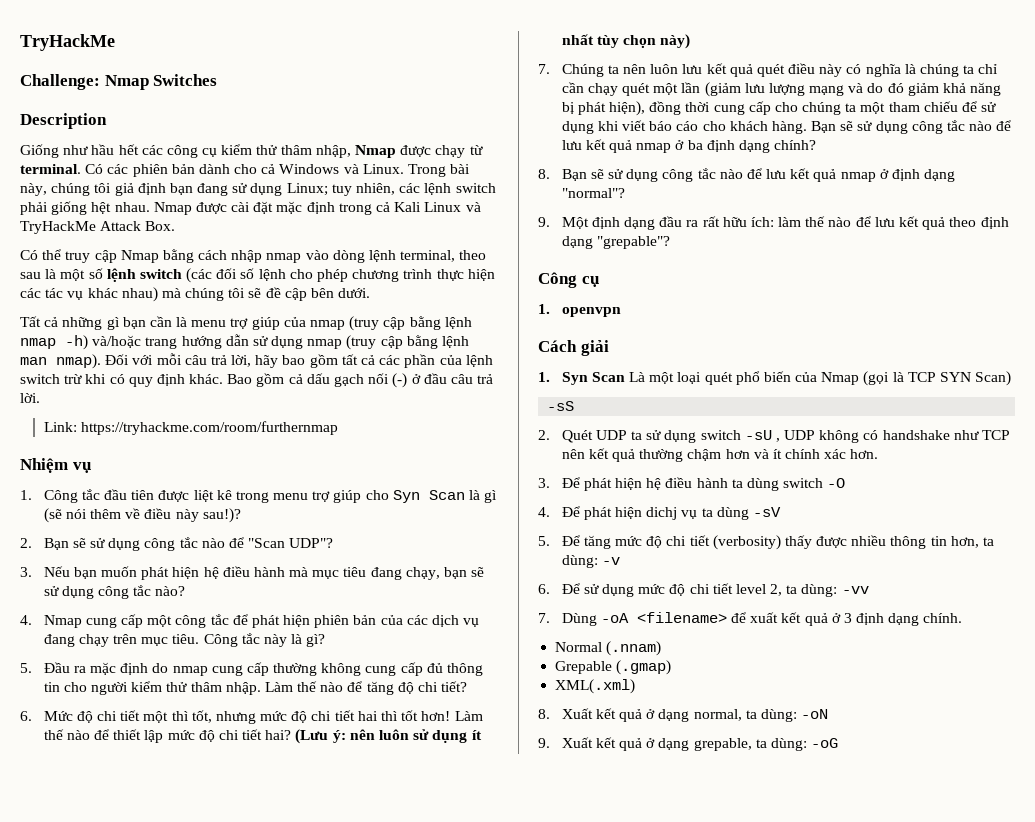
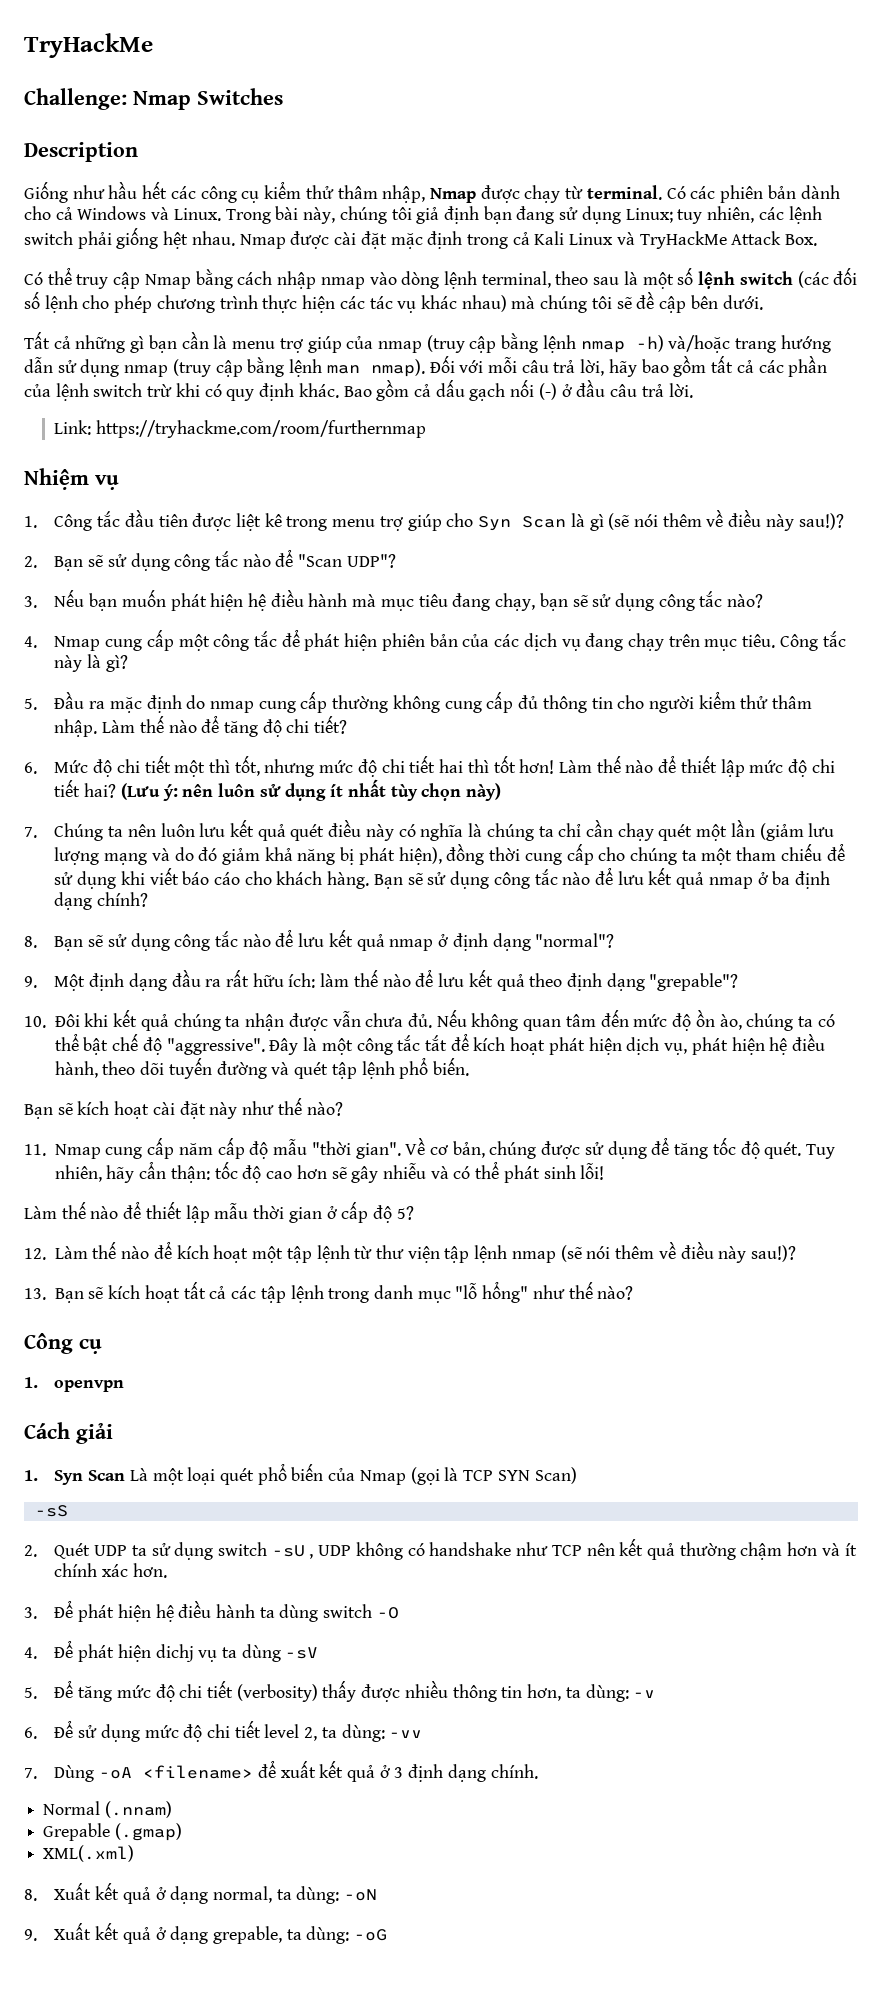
(670, 242) none -> [24,1009,835,1031] [54,1033,825,1055] [54,1057,470,1079] [24,1097,343,1119] [24,1137,835,1159] [54,1161,605,1183] [24,1201,414,1223] [24,1241,796,1263] [24,1281,634,1303] // 10. Đôi khi kết quả chúng ta nhận được vẫn chưa đủ. Nếu không quan tâm đến mức độ ồn ào, chúng ta có thể bật chế độ "aggressive". Đây là một công tắc tắt để kích hoạt phát hiện dịch vụ, phát hiện hệ điều hành, theo dõi tuyến đường và quét tập lệnh phổ biến. // Bạn sẽ kích hoạt cài đặt này như thế nào? // 11. Nmap cung cấp năm cấp độ mẫu "thời gian". Về cơ bản, chúng được sử dụng để tăng tốc độ quét. Tuy nhiên, hãy cẩn thận: tốc độ cao hơn sẽ gây nhiễu và có thể phát sinh lỗi! // Làm thế nào để thiết lập mẫu thời gian ở cấp độ 5? // 12. Làm thế nào để kích hoạt một tập lệnh từ thư viện tập lệnh nmap (sẽ nói thêm về điều này sau!)? // 13. Bạn sẽ kích hoạt tất cả các tập lệnh trong danh mục "lỗ hổng" như thế nào?

